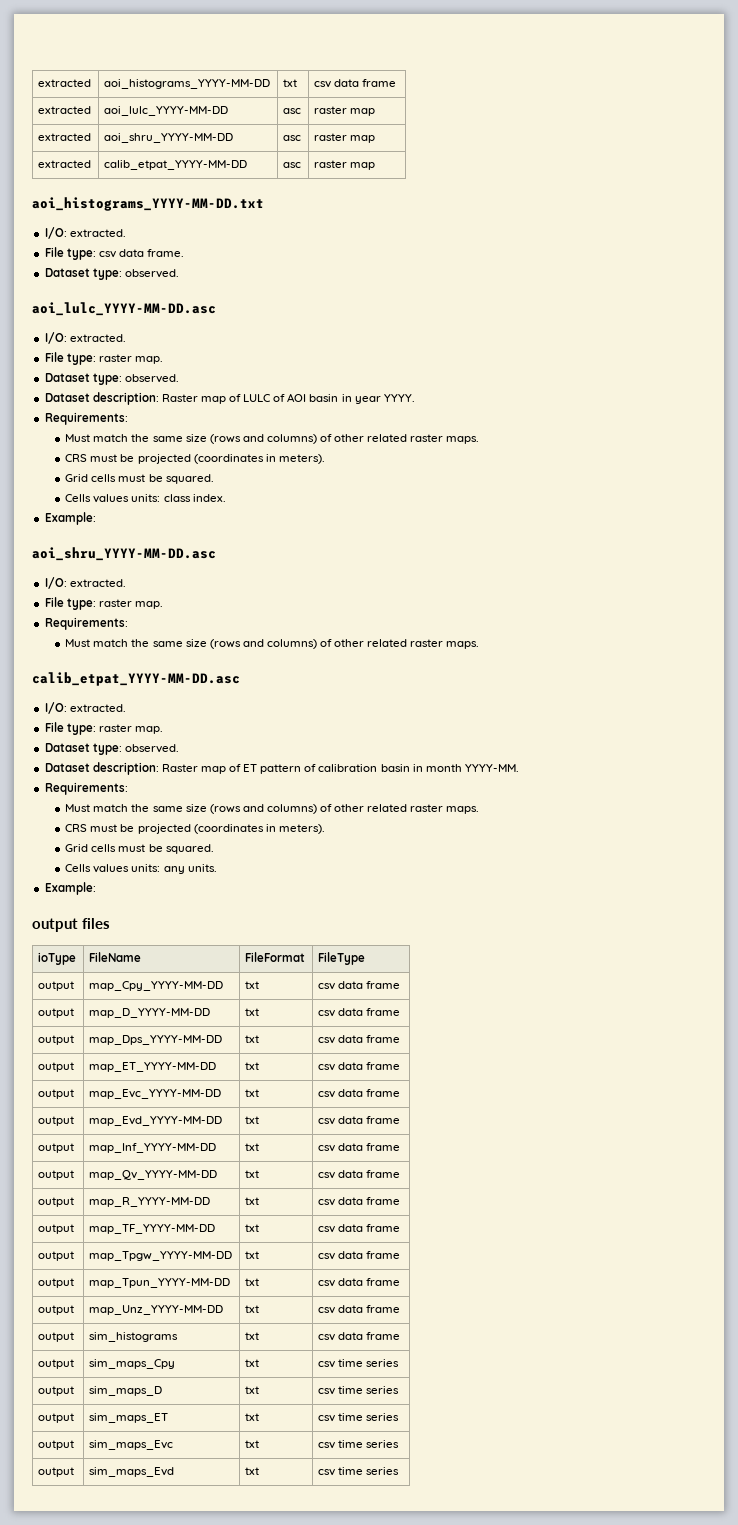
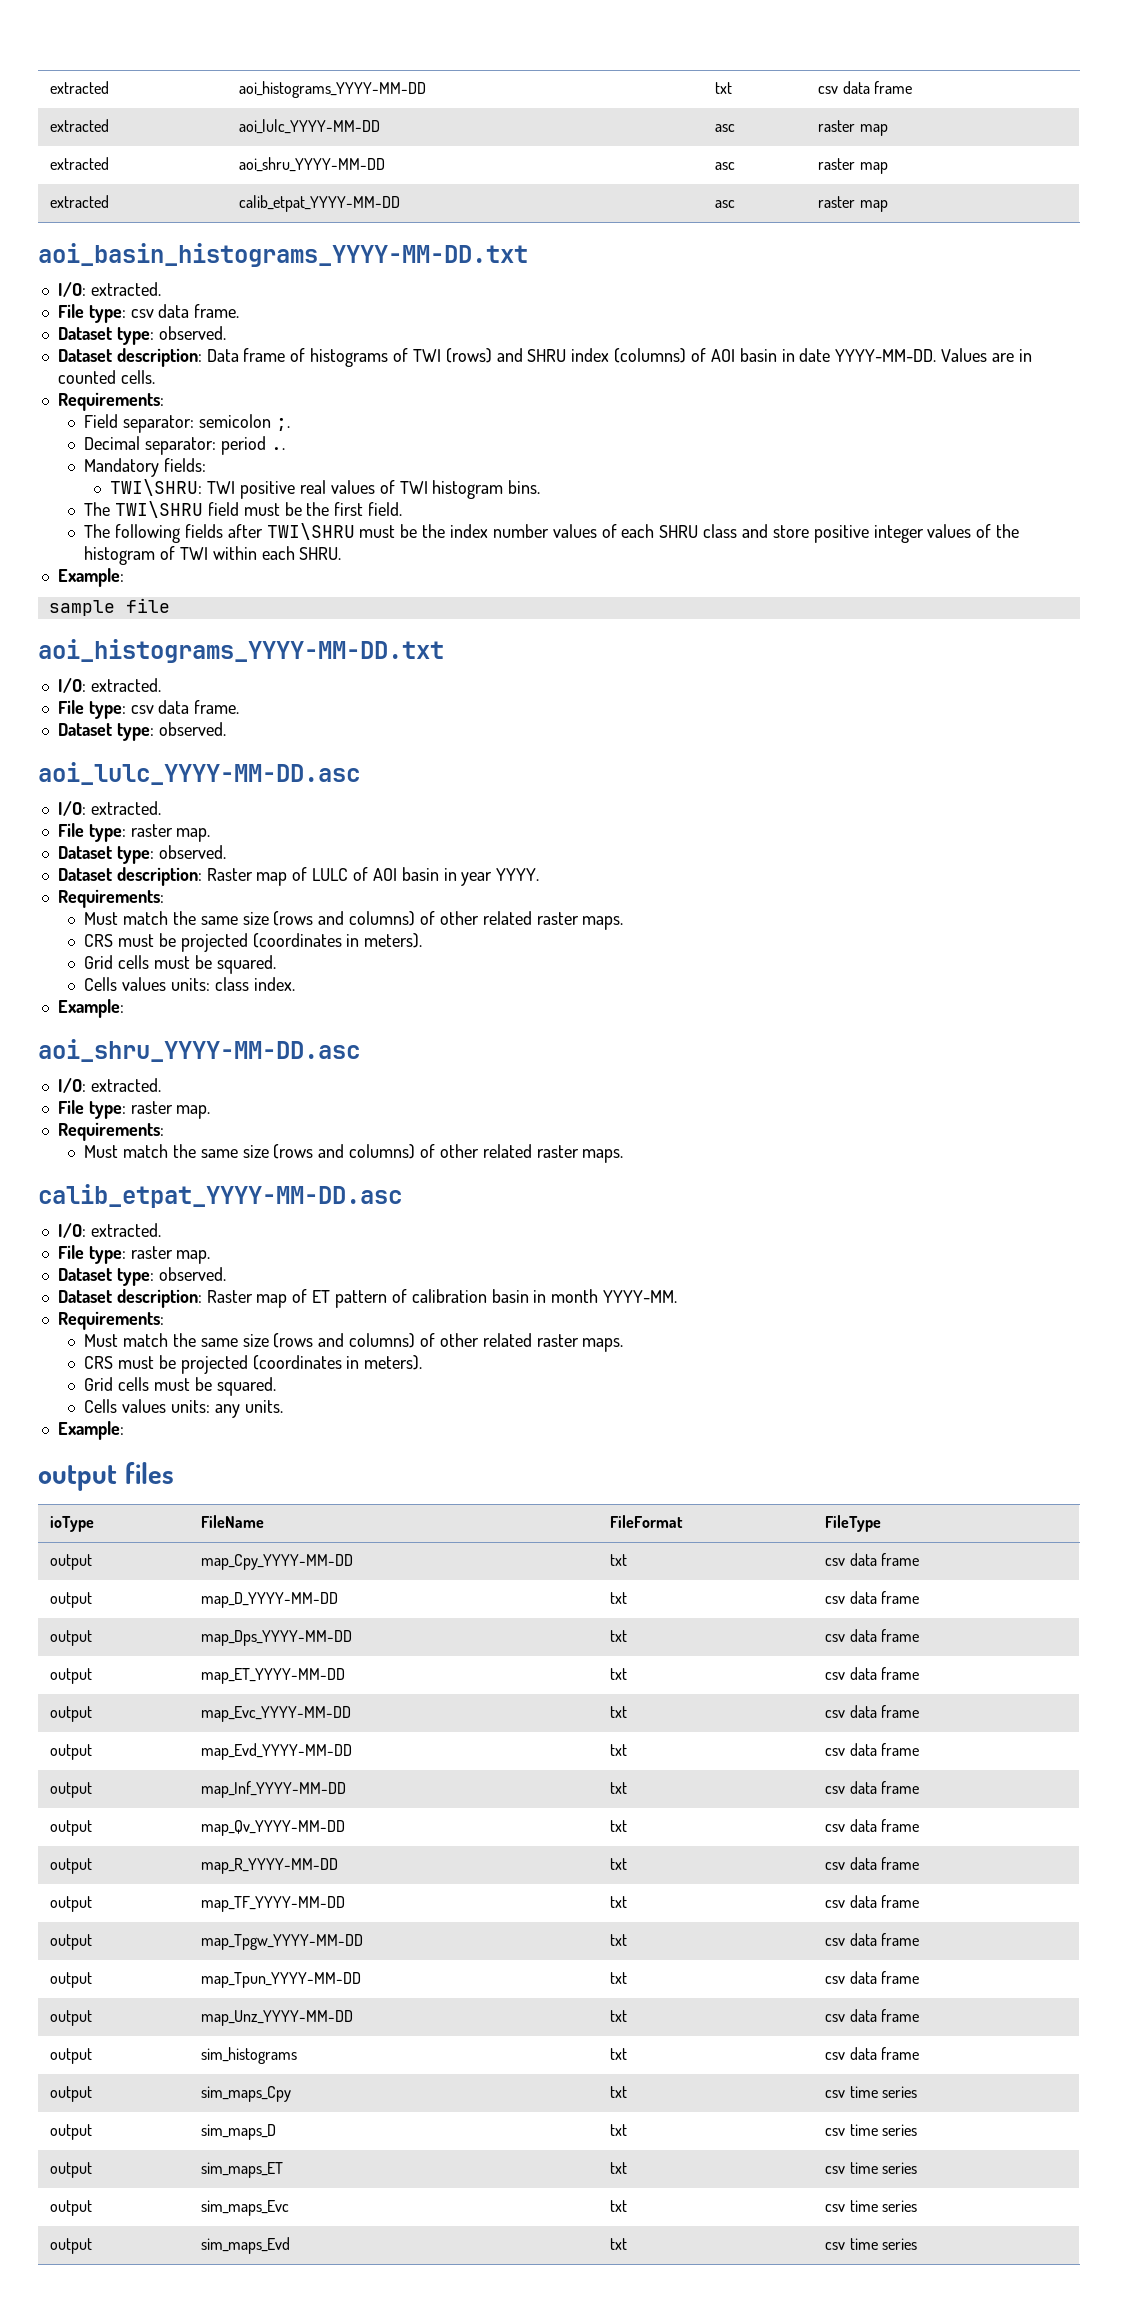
(376, 166) none -> [38,243,528,267] [57,282,161,297] [57,304,240,323] [57,326,226,345] [57,348,1032,367] [57,370,155,384] [57,392,164,411] [84,414,290,433] [84,436,285,455] [84,458,206,477] [110,479,541,499] [84,501,403,518] [84,523,1020,543] [84,546,342,565] [57,568,124,587] [48,598,170,616] // aoi_basin_histograms_YYYY-MM-DD.txt // I/O: extracted. // File type: csv data frame. // Dataset type: observed. // Dataset description: Data frame of histograms of TWI (rows) and SHRU index (columns) of AOI basin in date YYYY-MM-DD. Values are in counted cells. // Requirements: // Field separator: semicolon ;. // Decimal separator: period .. // Mandatory fields: // TWI\SHRU: TWI positive real values of TWI histogram bins. // The TWI\SHRU field must be the first field. // The following fields after TWI\SHRU must be the index number values of each SHRU class and store positive integer values of the histogram of TWI within each SHRU. // Example: // sample file

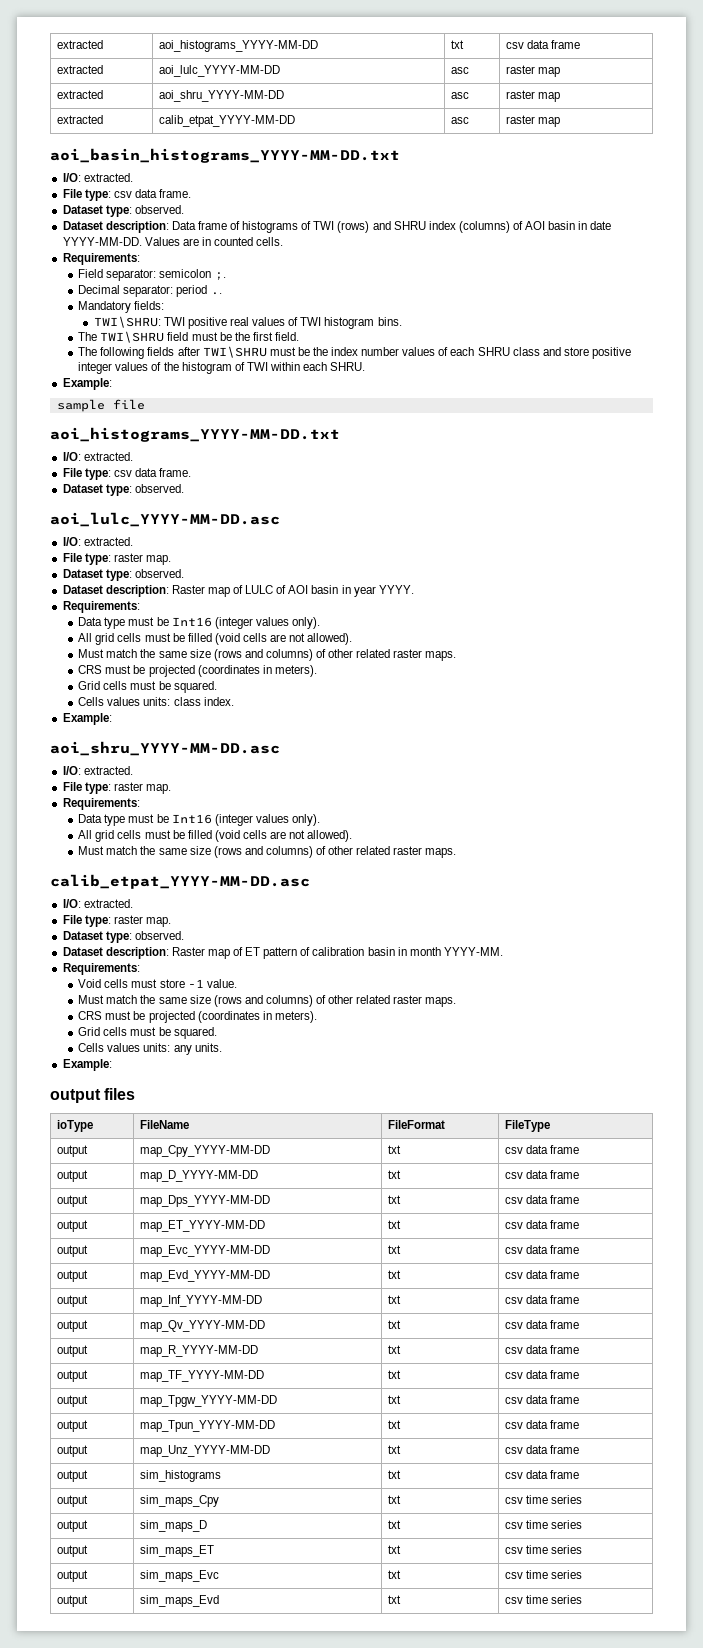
(164, 898) none -> [78,617,320,629] [78,633,353,645] // Data type must be Int16 (integer values only). // All grid cells must be filled (void cells are not allowed).
(164, 1131) none -> [78,814,320,826] [78,830,353,842] // Data type must be Int16 (integer values only). // All grid cells must be filled (void cells are not allowed).
(164, 1320) none -> [78,979,237,988] // Void cells must store -1 value.

